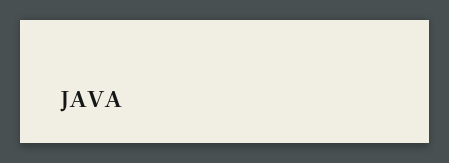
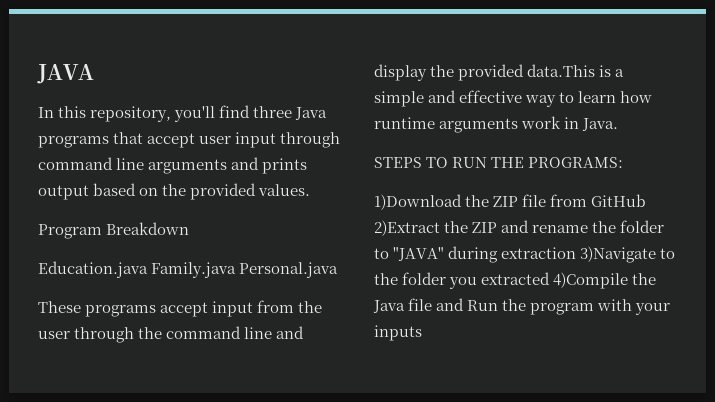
(122, 101) none -> [38,105,328,122] [38,132,341,148] [38,157,308,174] [38,183,311,200] [38,222,190,239] [38,261,339,278] [38,300,323,317] [38,326,305,343] [374,64,625,81] [374,90,653,107] [374,116,619,133] [374,157,624,168] [374,194,647,210] [374,220,665,236] [374,246,676,263] [374,272,657,289] [373,298,671,315] [374,325,422,341] // In this repository, you'll find three Java programs that accept user input through command line arguments and prints output based on the provided values. // Program Breakdown // Education.java Family.java Personal.java // These programs accept input from the user through the command line and display the provided data.This is a simple and effective way to learn how runtime arguments work in Java. // STEPS TO RUN THE PROGRAMS: // 1)Download the ZIP file from GitHub 2)Extract the ZIP and rename the folder to "JAVA" during extraction 3)Navigate to the folder you extracted 4)Compile the Java file and Run the program with your inputs

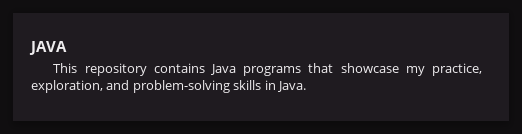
[38,105,328,122] [38,132,341,148] [38,157,308,174] [38,183,311,200] [38,222,190,239] [38,261,339,278] [38,300,323,317] [38,326,305,343] [374,64,625,81] [374,90,653,107] [374,116,619,133] [374,157,624,168] [374,194,647,210] [374,220,665,236] [374,246,676,263] [374,272,657,289] [373,298,671,315] [374,325,422,341] In this repository, you'll find three Java programs that accept user input through command line arguments and prints output based on the provided values. // Program Breakdown // Education.java Family.java Personal.java // These programs accept input from the user through the command line and display the provided data.This is a simple and effective way to learn how runtime arguments work in Java. // STEPS TO RUN THE PROGRAMS: // 1)Download the ZIP file from GitHub 2)Extract the ZIP and rename the folder to "JAVA" during extraction 3)Navigate to the folder you extracted 4)Compile the Java file and Run the program with your inputs -> [53,63,482,76] [31,80,306,93] This repository contains Java programs that showcase my practice, exploration, and problem-solving skills in Java.

